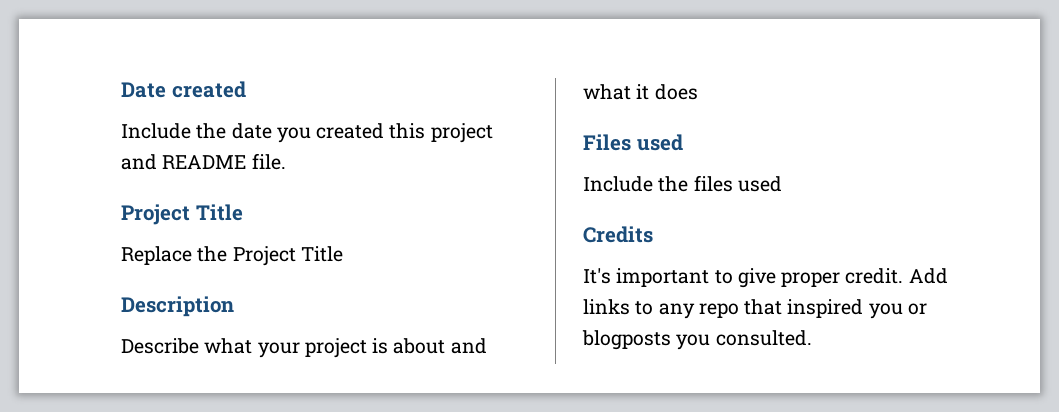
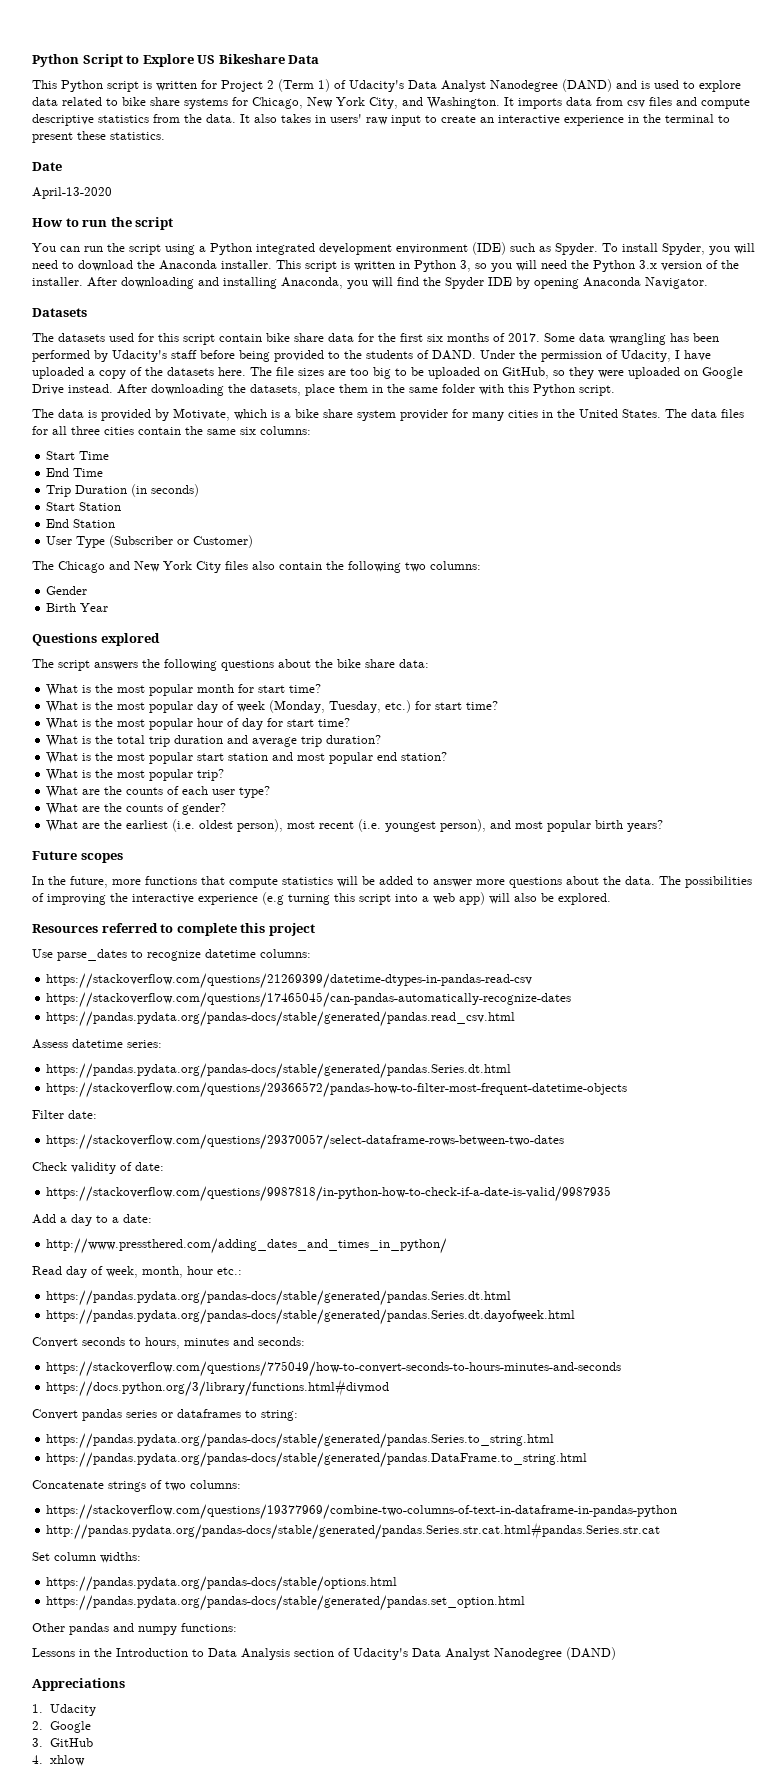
[121,81,246,98] [121,123,493,143] [121,153,286,170] [121,204,243,225] [121,246,343,266] [121,296,234,317] [121,338,487,358] [583,84,698,100] [583,134,683,151] [583,175,782,192] [583,226,653,243] [583,268,948,288] [583,299,927,319] [582,330,812,350] Date created // Include the date you created this project and README file. // Project Title // Replace the Project Title // Description // Describe what your project is about and what it does // Files used // Include the files used // Credits // It's important to give proper credit. Add links to any repo that inspired you or blogposts you consulted. -> [32,54,320,67] [32,79,741,92] [32,97,750,109] [32,114,730,126] [32,131,165,143] [32,162,62,171] [32,187,112,199] [32,217,174,230] [32,242,755,255] [32,260,739,272] [32,277,708,289] [32,308,87,317] [32,333,719,345] [32,350,711,362] [32,367,743,379] [32,384,615,396] [32,408,744,421] [32,426,311,435] [46,451,110,460] [46,468,104,477] [46,484,200,497] [46,502,122,511] [46,519,116,528] [46,535,254,548] [32,561,481,573] [46,586,88,595] [46,603,109,612] [32,633,160,646] [32,659,429,671] [46,684,322,696] [46,700,499,713] [46,718,351,730] [46,735,382,747] [46,752,448,764] [46,769,225,781] [46,786,271,798] [46,803,227,815] [46,819,664,832] [32,851,123,863] [32,876,752,888] [32,892,611,905] [32,923,315,936] [32,949,311,961] [46,973,533,989] [46,992,572,1008] [46,1011,516,1027] [32,1039,162,1049] [46,1063,512,1079] [46,1082,628,1098] [32,1110,97,1119] [46,1134,565,1150] [32,1162,164,1174] [46,1186,612,1202] [32,1214,152,1226] [46,1238,448,1254] [32,1266,242,1278] [46,1290,512,1306] [46,1309,576,1325] [32,1337,305,1349] [46,1361,622,1377] [46,1379,390,1397] [32,1409,298,1421] [46,1433,555,1449] [46,1452,588,1468] [32,1480,241,1492] [46,1504,678,1520] [46,1522,661,1540] [32,1552,141,1563] [46,1576,398,1592] [46,1595,526,1611] [32,1623,237,1635] [32,1647,616,1660] [32,1678,125,1691] [32,1704,96,1716] [32,1721,91,1733] [32,1738,93,1747] [32,1755,85,1766] Python Script to Explore US Bikeshare Data // This Python script is written for Project 2 (Term 1) of Udacity's Data Analyst Nanodegree (DAND) and is used to explore data related to bike share systems for Chicago, New York City, and Washington. It imports data from csv files and compute descriptive statistics from the data. It also takes in users' raw input to create an interactive experience in the terminal to present these statistics. // Date // April-13-2020 // How to run the script // You can run the script using a Python integrated development environment (IDE) such as Spyder. To install Spyder, you will need to download the Anaconda installer. This script is written in Python 3, so you will need the Python 3.x version of the installer. After downloading and installing Anaconda, you will find the Spyder IDE by opening Anaconda Navigator. // Datasets // The datasets used for this script contain bike share data for the first six months of 2017. Some data wrangling has been performed by Udacity's staff before being provided to the students of DAND. Under the permission of Udacity, I have uploaded a copy of the datasets here. The file sizes are too big to be uploaded on GitHub, so they were uploaded on Google Drive instead. After downloading the datasets, place them in the same folder with this Python script. // The data is provided by Motivate, which is a bike share system provider for many cities in the United States. The data files for all three cities contain the same six columns: // Start Time // End Time // Trip Duration (in seconds) // Start Station // End Station // User Type (Subscriber or Customer) // The Chicago and New York City files also contain the following two columns: // Gender // Birth Year // Questions explored // The script answers the following questions about the bike share data: // What is the most popular month for start time? // What is the most popular day of week (Monday, Tuesday, etc.) for start time? // What is the most popular hour of day for start time? // What is the total trip duration and average trip duration? // What is the most popular start station and most popular end station? // What is the most popular trip? // What are the counts of each user type? // What are the counts of gender? // What are the earliest (i.e. oldest person), most recent (i.e. youngest person), and most popular birth years? // Future scopes // In the future, more functions that compute statistics will be added to answer more questions about the data. The possibilities of improving the interactive experience (e.g turning this script into a web app) will also be explored. // Resources referred to complete this project // Use parse_dates to recognize datetime columns: // https://stackoverflow.com/questions/21269399/datetime-dtypes-in-pandas-read-csv // https://stackoverflow.com/questions/17465045/can-pandas-automatically-recognize-dates // https://pandas.pydata.org/pandas-docs/stable/generated/pandas.read_csv.html // Assess datetime series: // https://pandas.pydata.org/pandas-docs/stable/generated/pandas.Series.dt.html // https://stackoverflow.com/questions/29366572/pandas-how-to-filter-most-frequent-datetime-objects // Filter date: // https://stackoverflow.com/questions/29370057/select-dataframe-rows-between-two-dates // Check validity of date: // https://stackoverflow.com/questions/9987818/in-python-how-to-check-if-a-date-is-valid/9987935 // Add a day to a date: // http://www.pressthered.com/adding_dates_and_times_in_python/ // Read day of week, month, hour etc.: // https://pandas.pydata.org/pandas-docs/stable/generated/pandas.Series.dt.html // https://pandas.pydata.org/pandas-docs/stable/generated/pandas.Series.dt.dayofweek.html // Convert seconds to hours, minutes and seconds: // https://stackoverflow.com/questions/775049/how-to-convert-seconds-to-hours-minutes-and-seconds // https://docs.python.org/3/library/functions.html#divmod // Convert pandas series or dataframes to string: // https://pandas.pydata.org/pandas-docs/stable/generated/pandas.Series.to_string.html // https://pandas.pydata.org/pandas-docs/stable/generated/pandas.DataFrame.to_string.html // Concatenate strings of two columns: // https://stackoverflow.com/questions/19377969/combine-two-columns-of-text-in-dataframe-in-pandas-python // http://pandas.pydata.org/pandas-docs/stable/generated/pandas.Series.str.cat.html#pandas.Series.str.cat // Set column widths: // https://pandas.pydata.org/pandas-docs/stable/options.html // https://pandas.pydata.org/pandas-docs/stable/generated/pandas.set_option.html // Other pandas and numpy functions: // Lessons in the Introduction to Data Analysis section of Udacity's Data Analyst Nanodegree (DAND) // Appreciations // 1. Udacity // 2. Google // 3. GitHub // 4. xhlow

